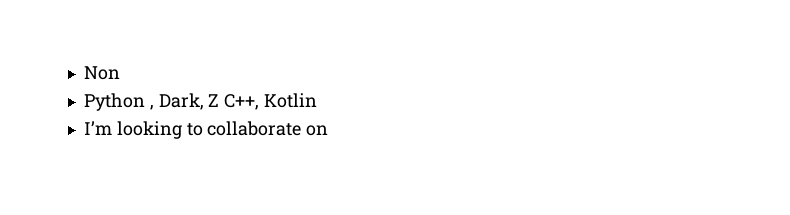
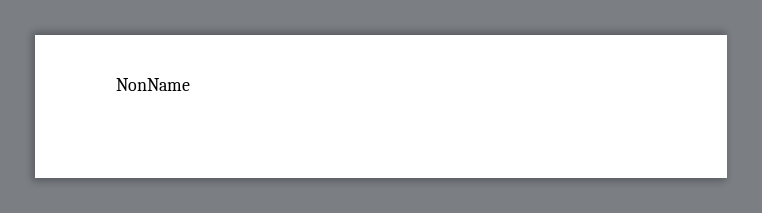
[83,66,120,80] [83,93,318,111] [83,121,329,139] Non // Python , Dark, Z C++, Kotlin // I’m looking to collaborate on -> [116,78,190,91] NonName

